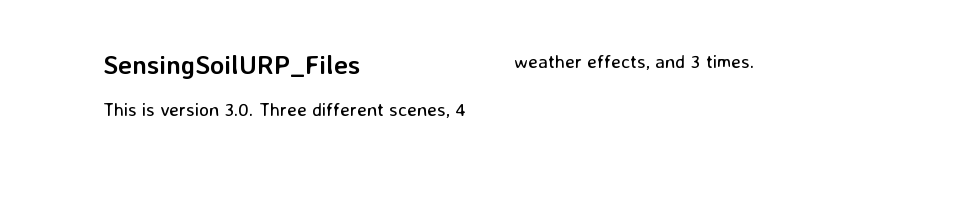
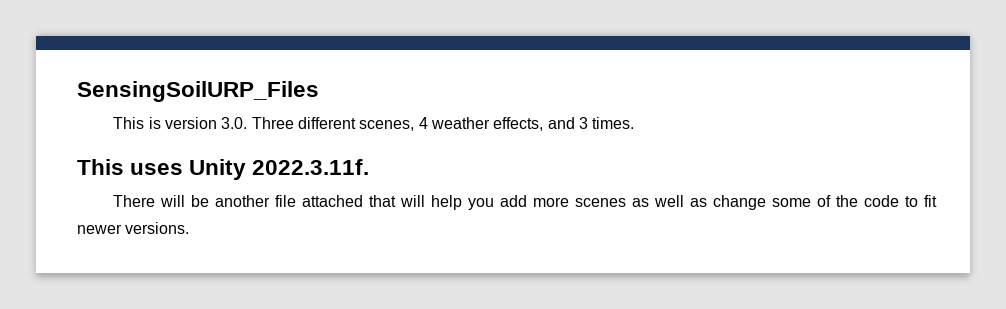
(754, 61) none -> [77,159,370,180] [113,195,938,210] [77,222,190,234] // This uses Unity 2022.3.11f. // There will be another file attached that will help you add more scenes as well as change some of the code to fit newer versions.

